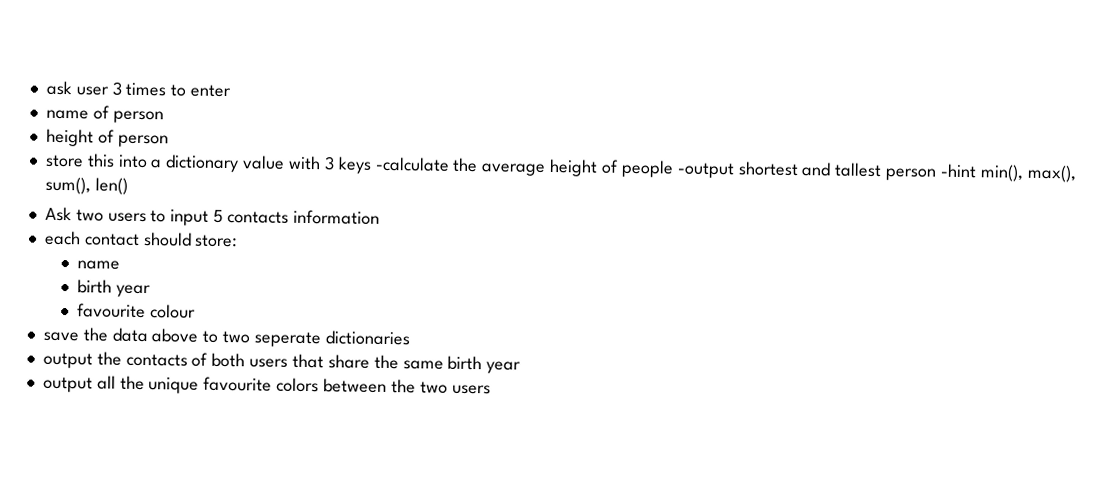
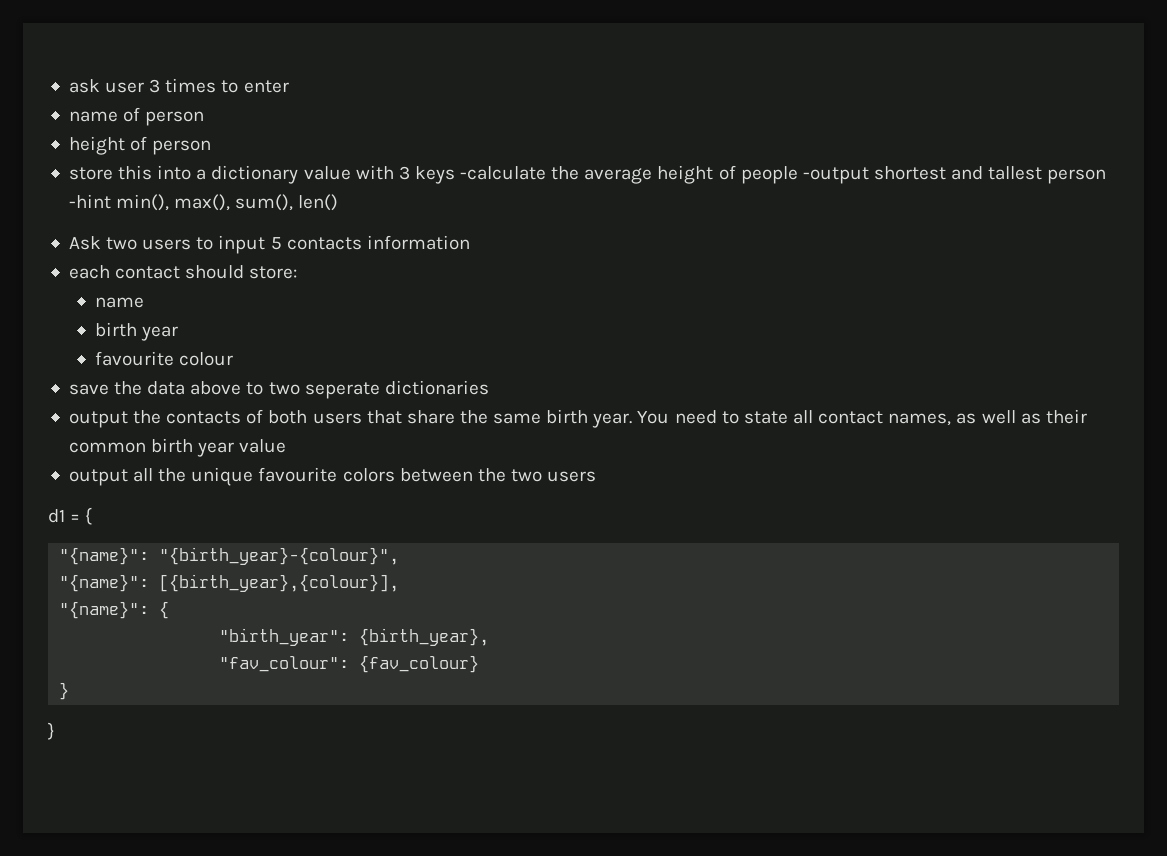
[486,361,522,374] year -> [592,409,1087,428] [68,438,287,457] year. You need to state all contact names, as well as their common birth year value
(491, 389) none -> [48,507,93,525] [59,547,400,565] [59,574,400,592] [59,601,170,619] [219,628,490,646] [219,655,480,673] [59,682,70,700] [48,722,55,740] // d1 = { // "{name}": "{birth_year}-{colour}", // "{name}": [{birth_year},{colour}], // "{name}": { // "birth_year": {birth_year}, // "fav_colour": {fav_colour} // } // }

